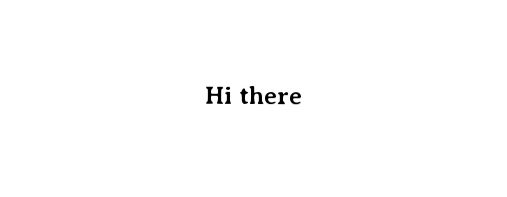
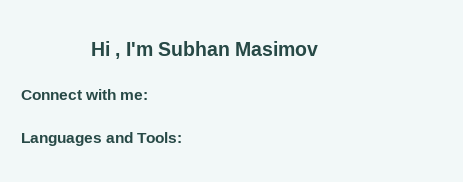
[237,85,303,105] there -> [115,41,319,59] [21,89,149,100] [21,132,183,146] , I'm Subhan Masimov // Connect with me: // Languages and Tools:

